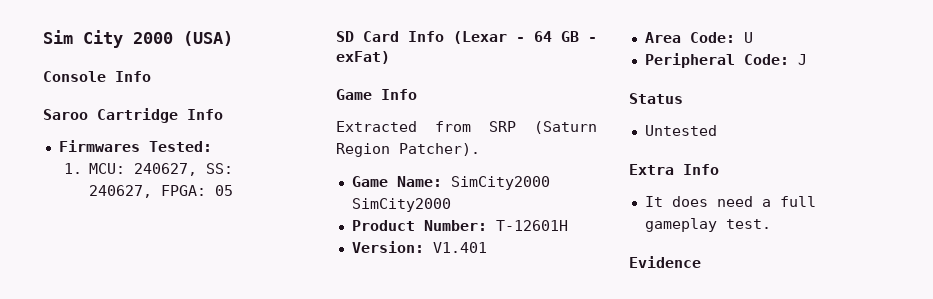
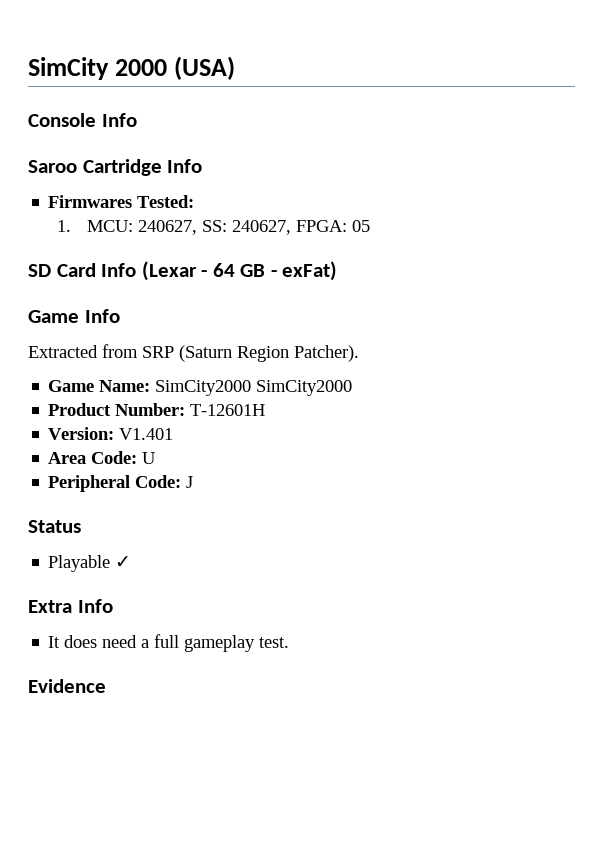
[43,30,123,48] Sim City -> [28,57,109,80] SimCity
[644,125,717,136] Untested -> [48,555,132,572] Playable ✓

